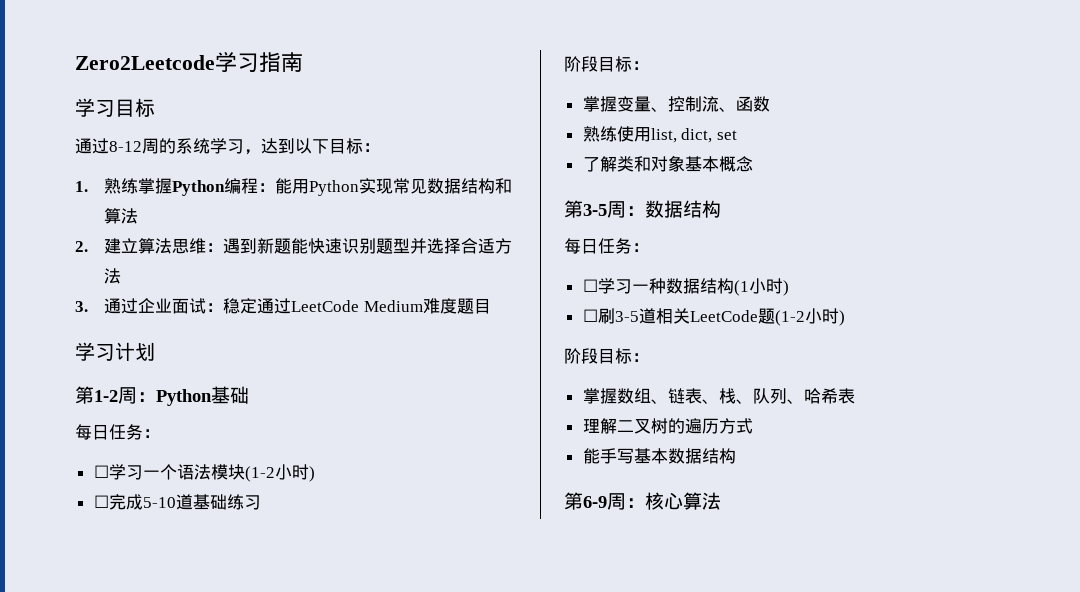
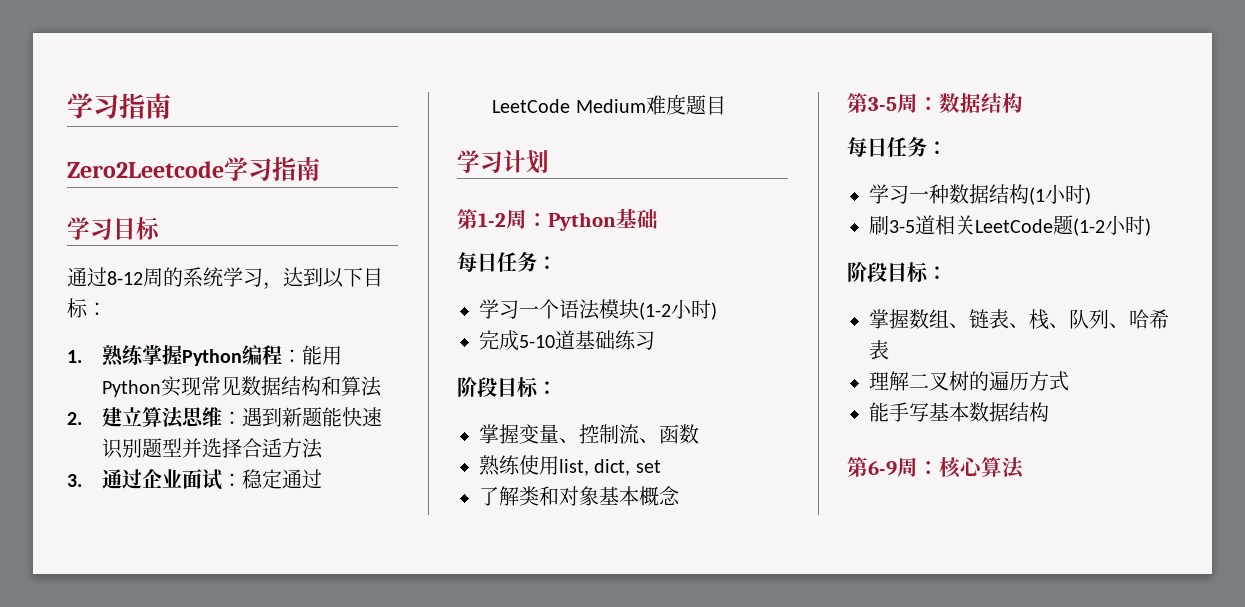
(75, 62) none -> [67,93,171,119] 学习指南 //
[93,465,109,478] ☐ -> (557, 263) none
[93,495,109,508] ☐ -> (717, 311) none
[582,279,598,292] ☐ -> (947, 148) none
[582,309,598,322] ☐ -> (1091, 196) none

